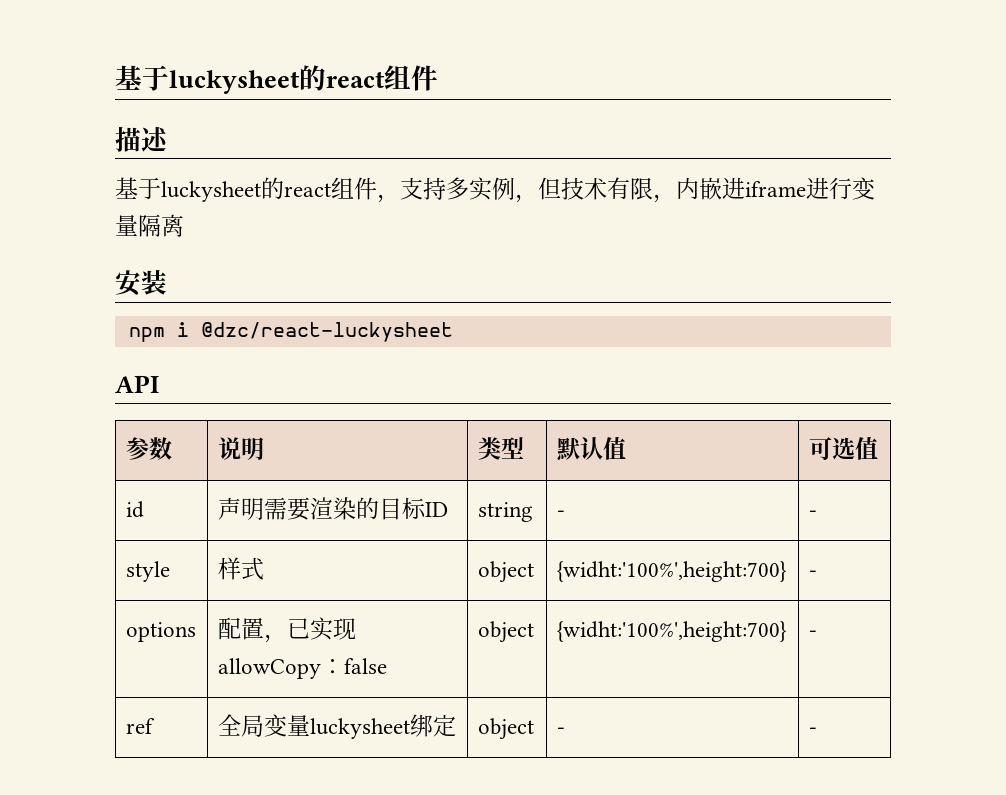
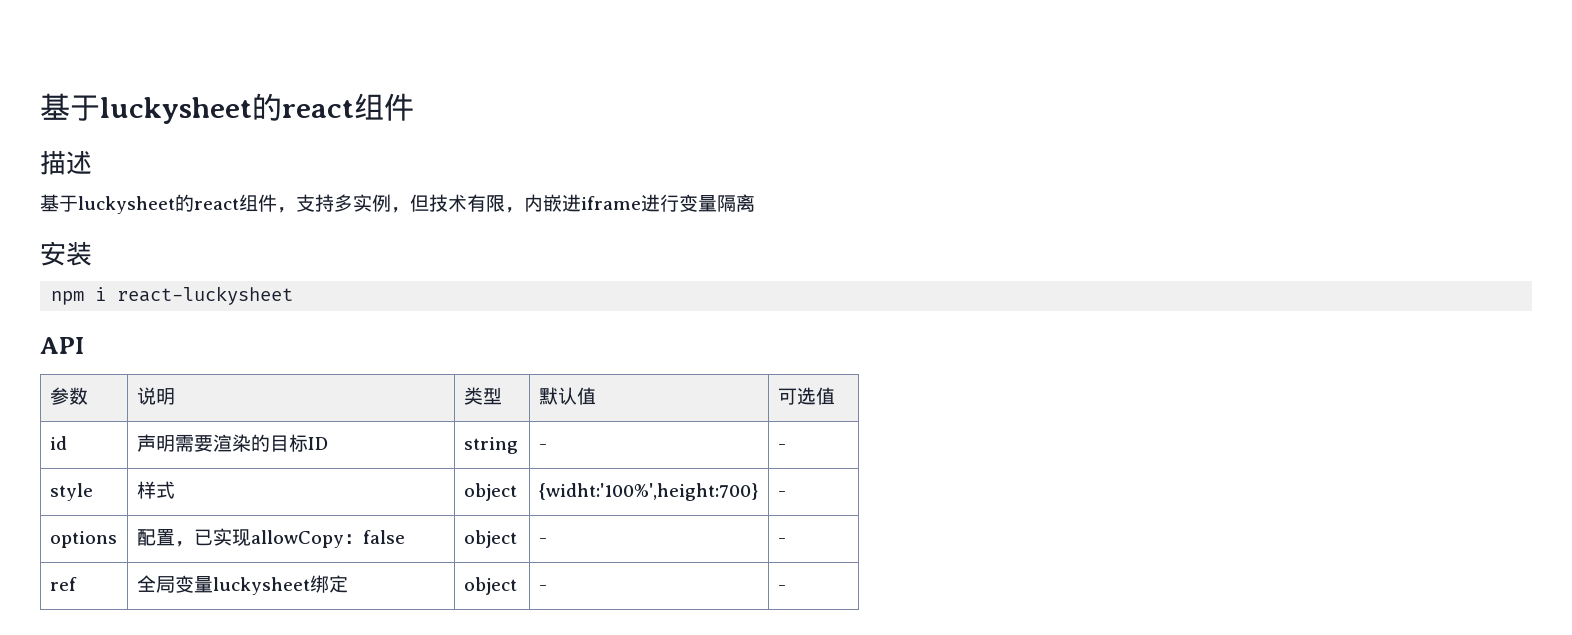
[200,322,453,342] @dzc/react-luckysheet -> [117,286,294,305] react-luckysheet
[556,621,787,642] {widht:'100%',height:700} -> [538,538,547,544] -

